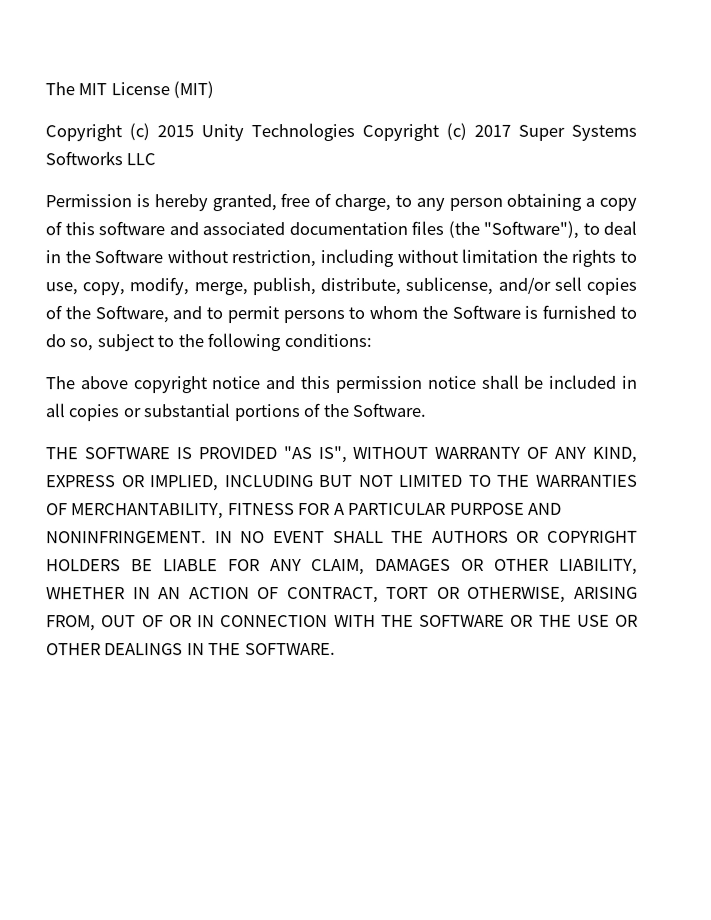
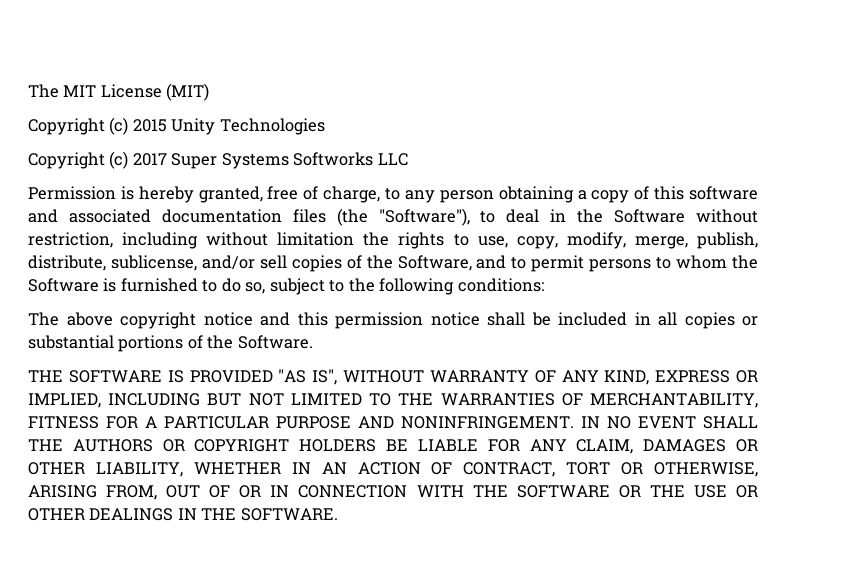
(355, 132) none -> (325, 126) //

